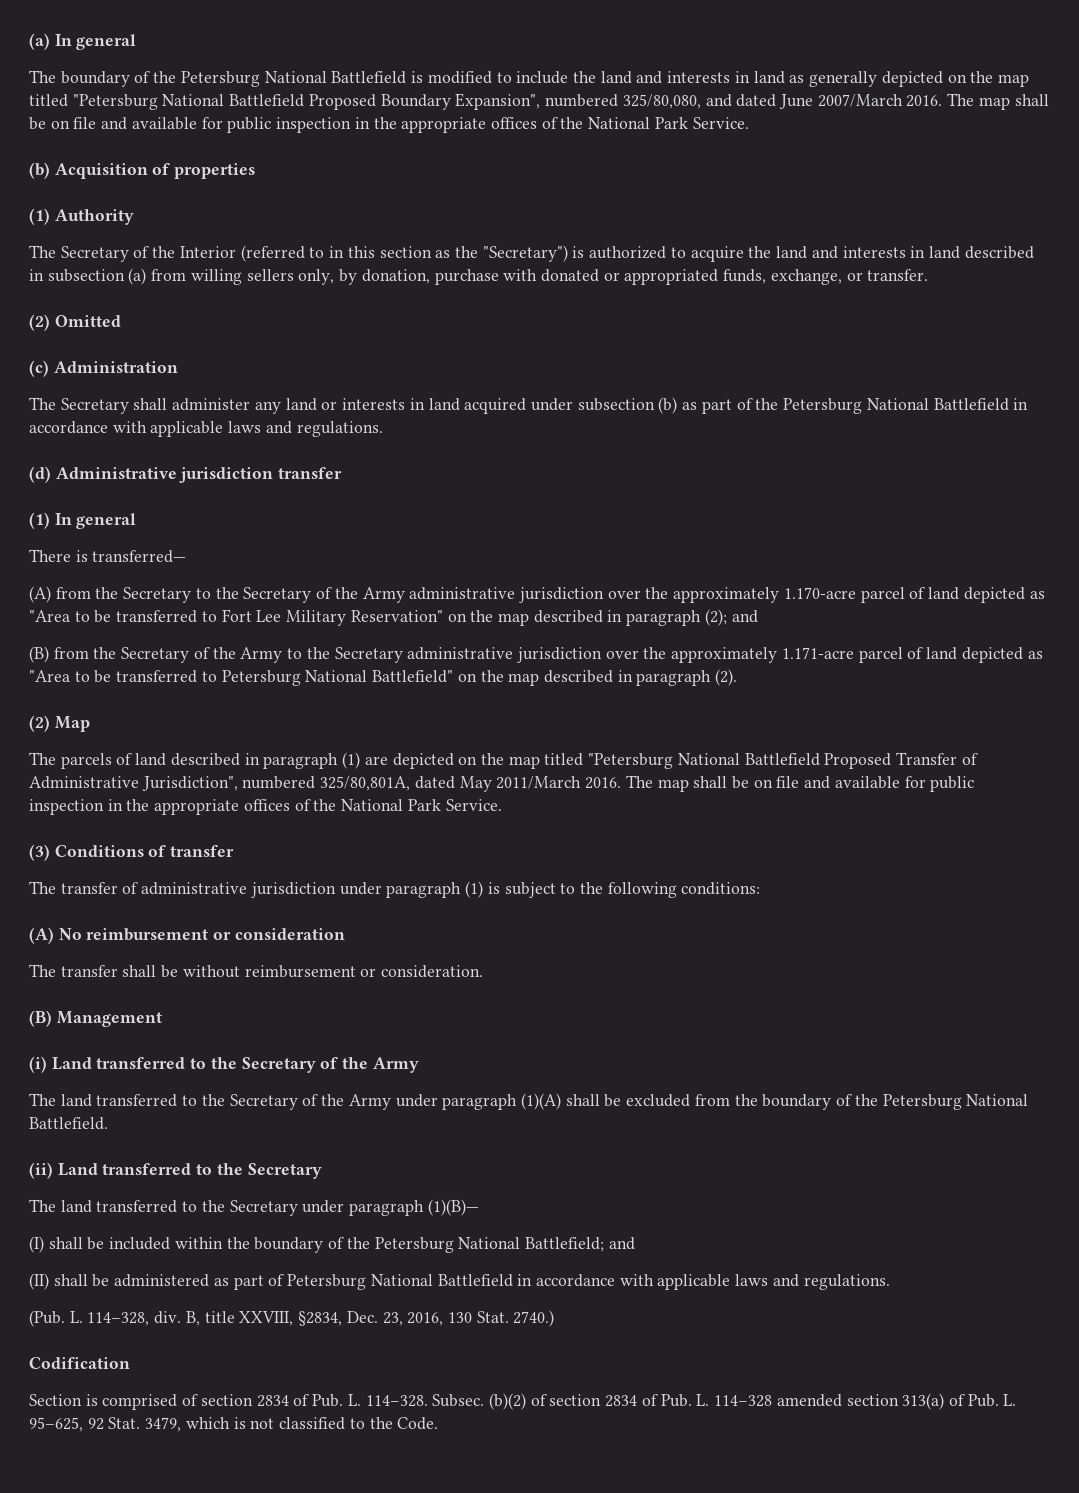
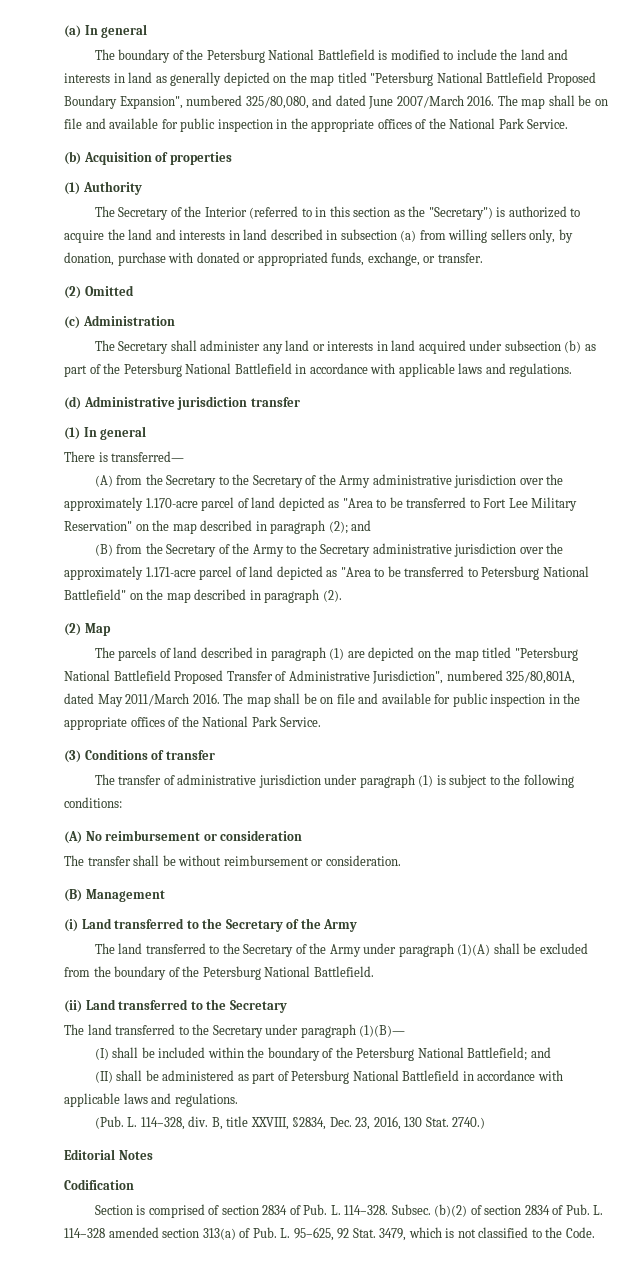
(555, 1318) none -> [64,1149,153,1160] // Editorial Notes

